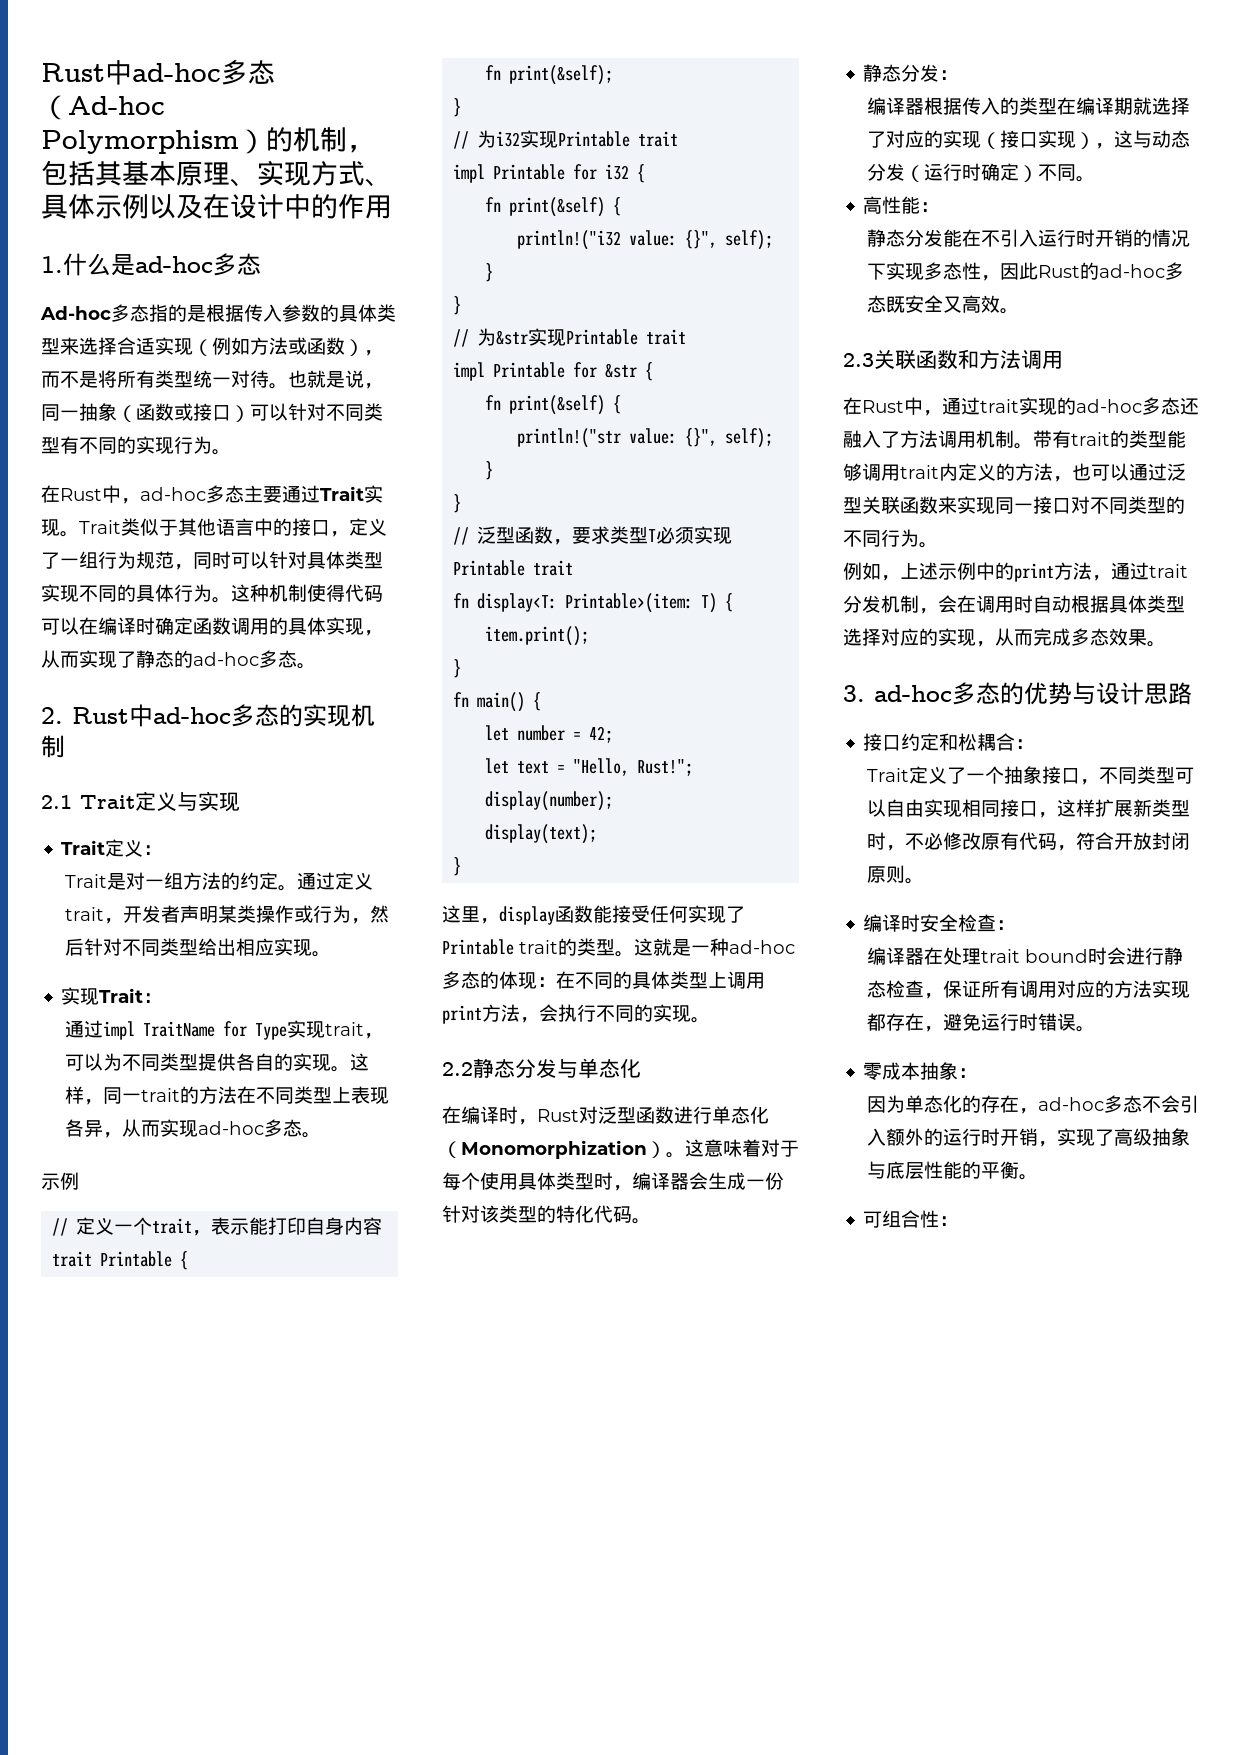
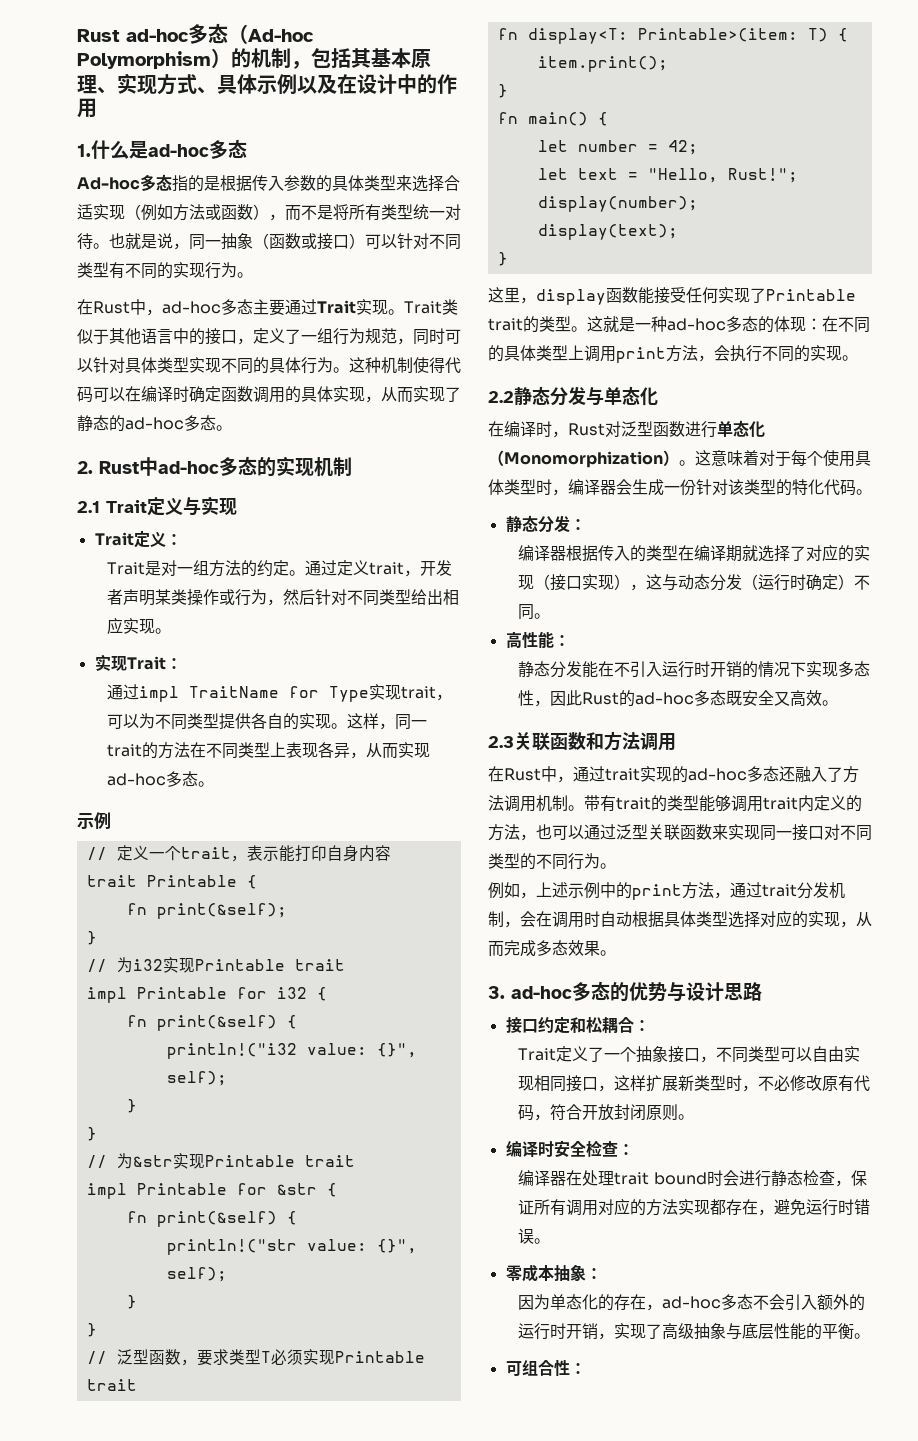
[41,60,132,85] Rust中 -> [77,29,120,42] Rust

